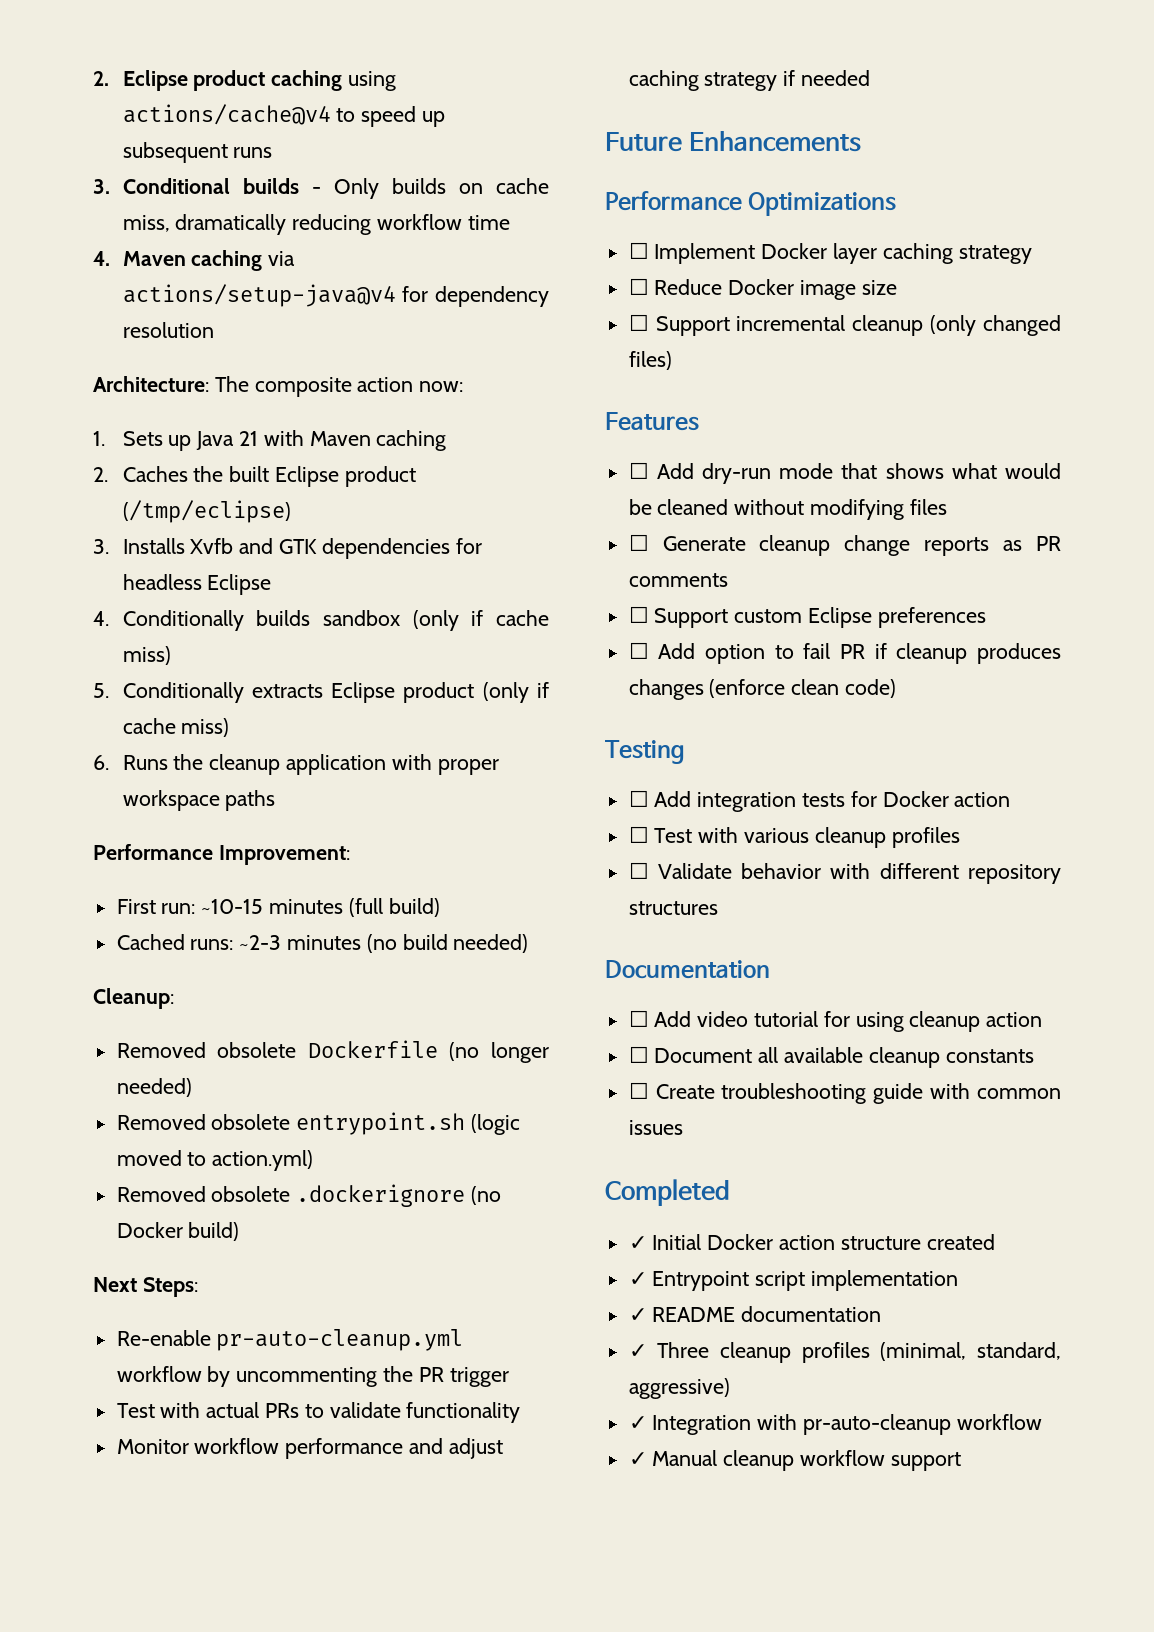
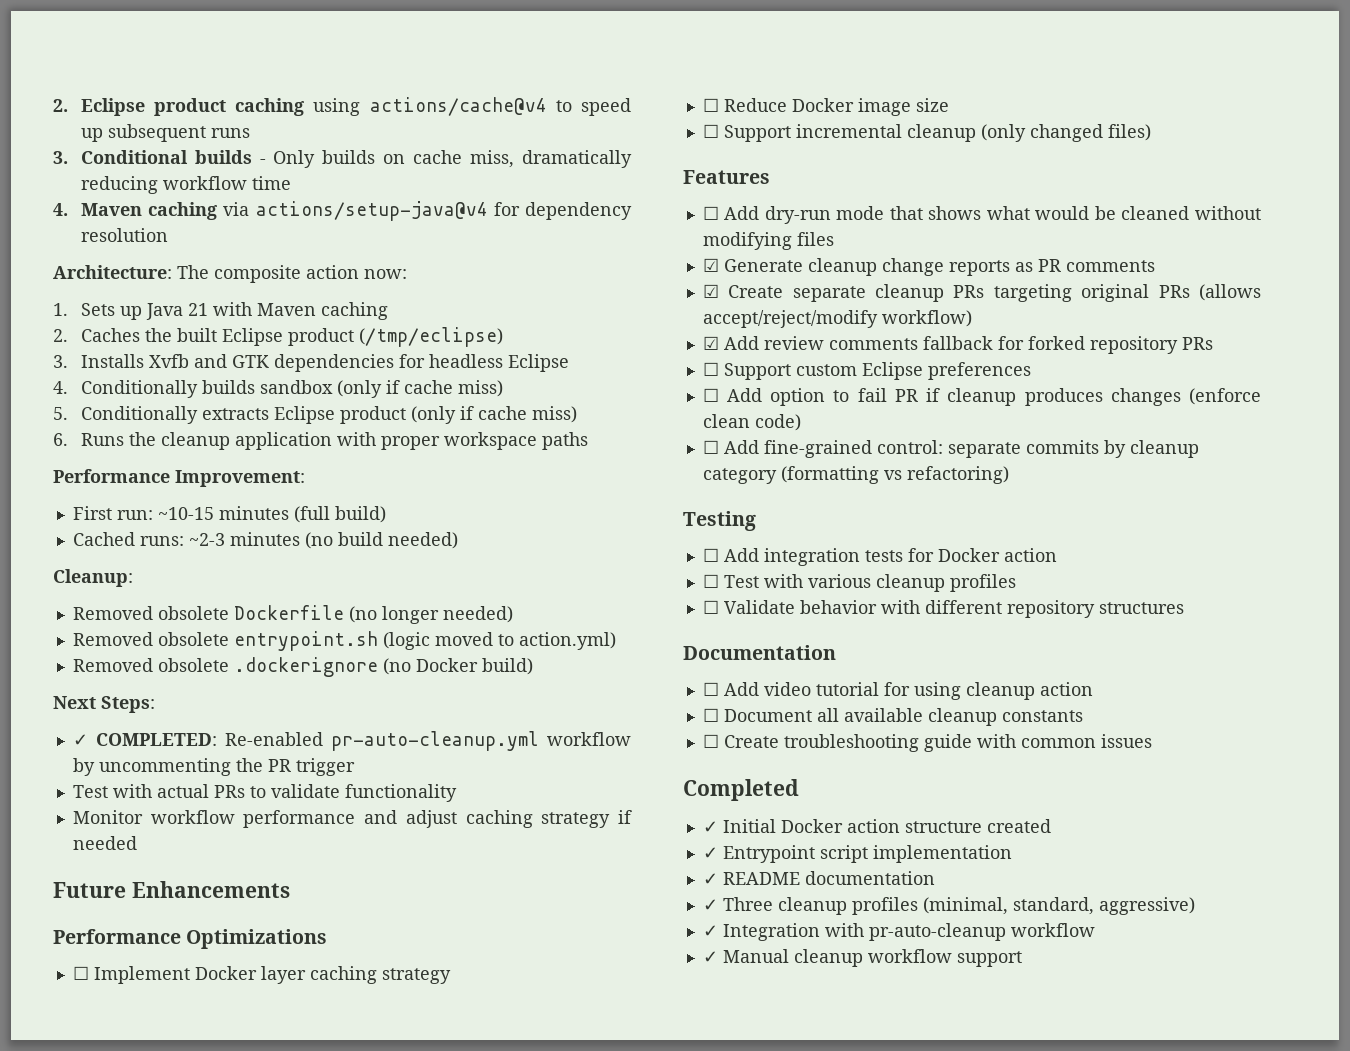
[116,1330,211,1346] Re-enable -> [72,732,323,746] ✓ COMPLETED: Re-enabled
[628,534,649,551] ☐ -> [702,258,719,272] ☑
(728, 580) none -> [702,284,1261,302] [702,310,972,328] [702,336,1213,354] // ☑ Create separate cleanup PRs targeting original PRs (allows accept/reject/modify workflow) // ☑ Add review comments fallback for forked repository PRs
(897, 688) none -> [702,440,1199,458] [702,466,1009,484] // ☐ Add fine-grained control: separate commits by cleanup category (formatting vs refactoring)

